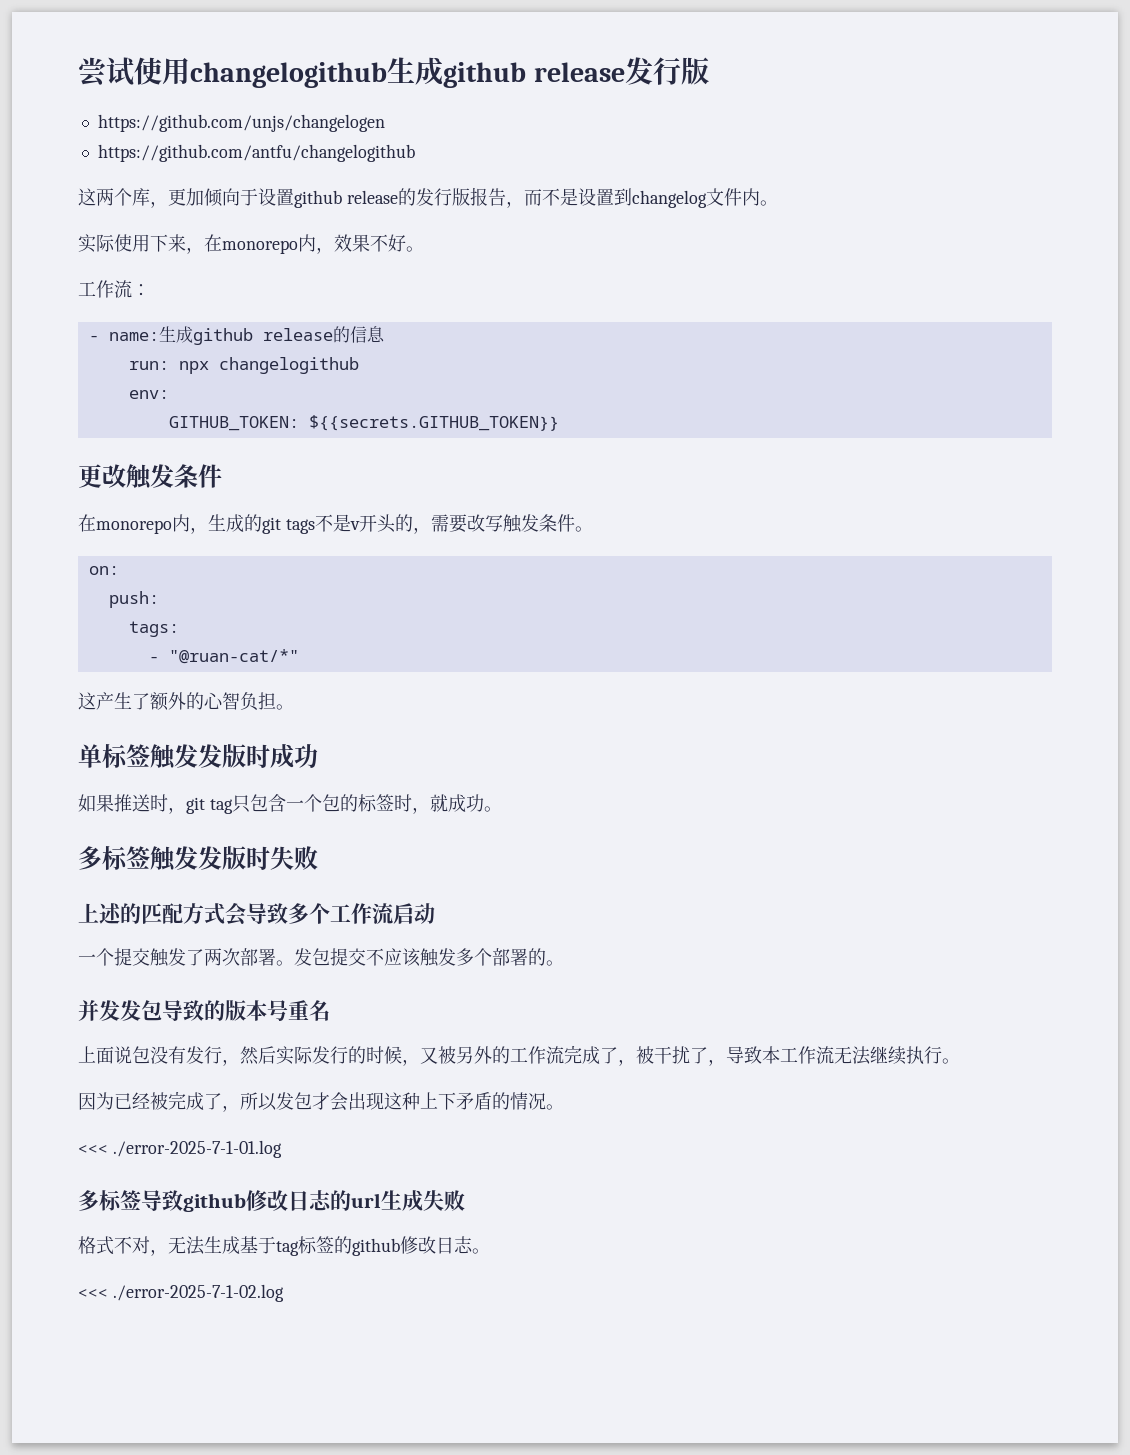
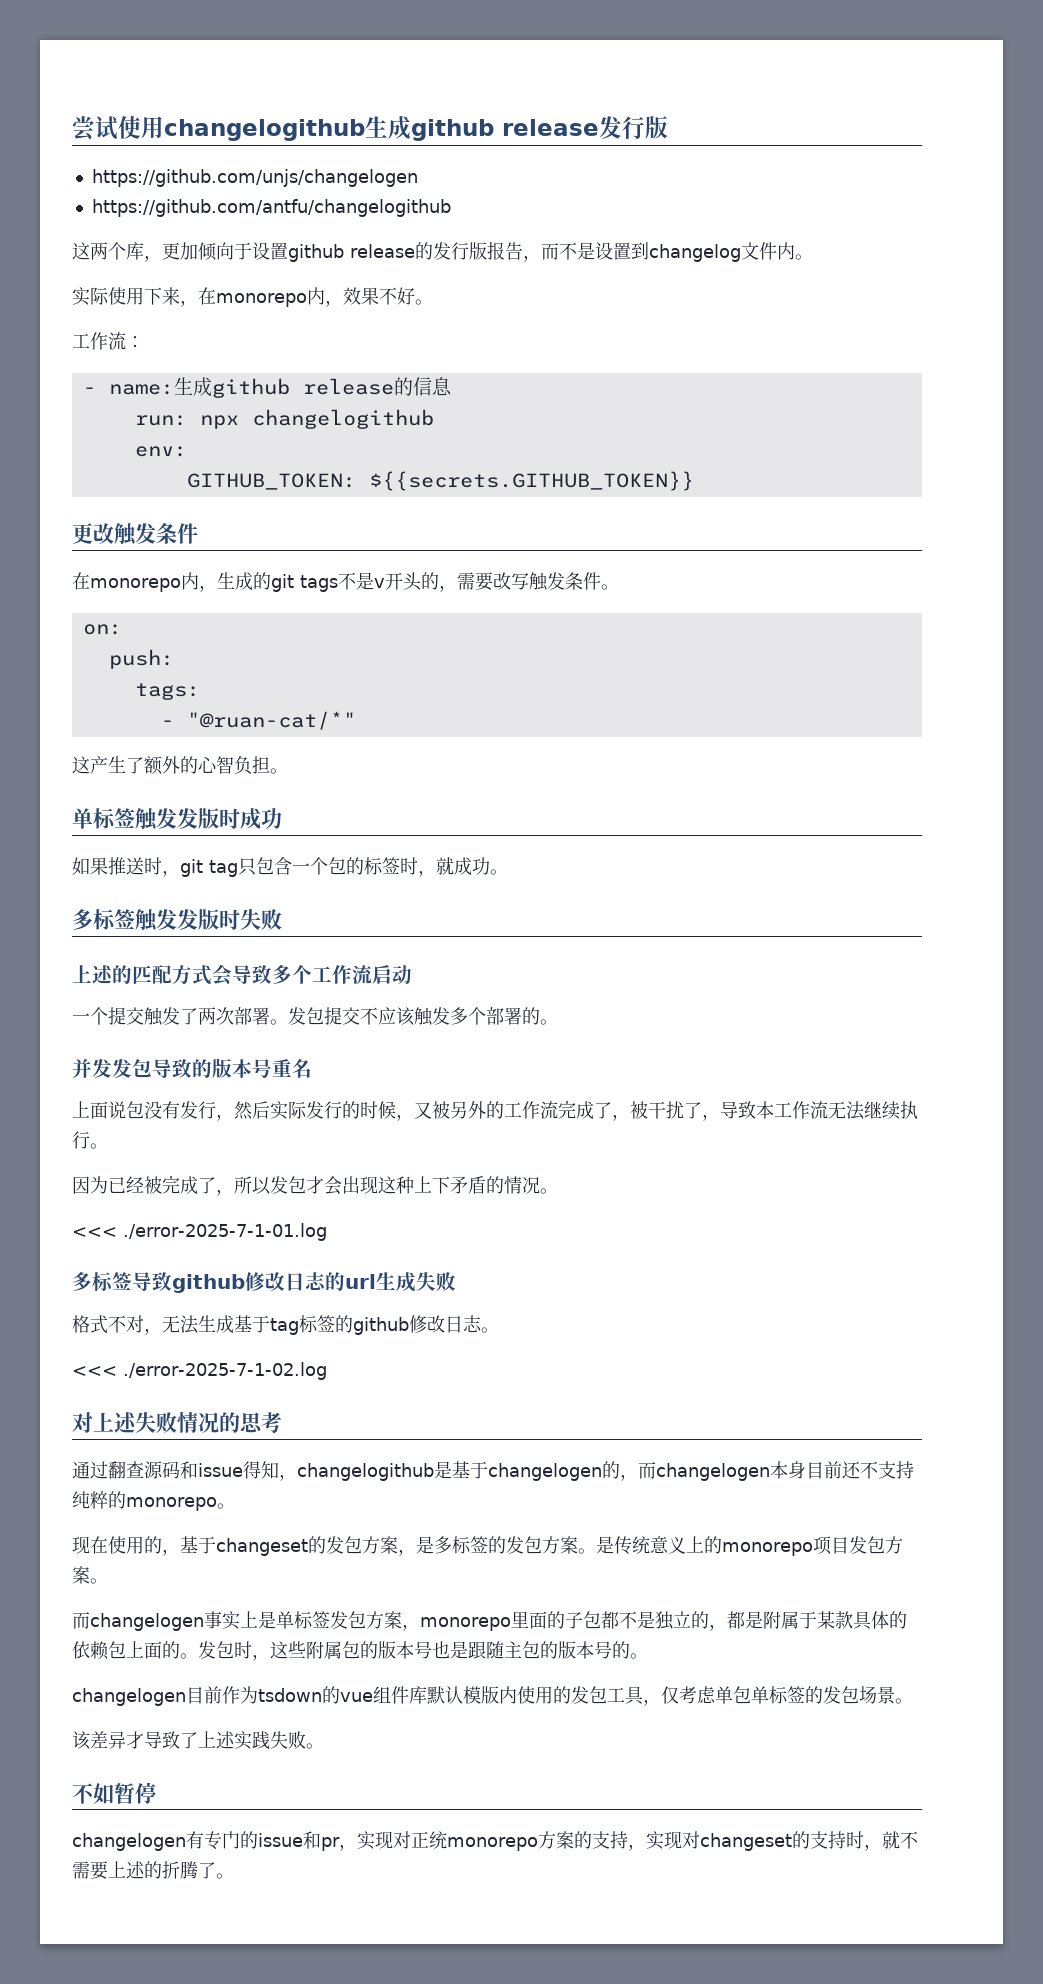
(284, 1293) none -> [72,1412,282,1433] [72,1461,914,1481] [72,1491,235,1511] [72,1536,903,1556] [72,1566,108,1584] [72,1611,907,1631] [72,1641,648,1661] [72,1686,913,1706] [72,1731,324,1750] [72,1782,156,1804] [72,1831,918,1851] [72,1861,234,1880] // 对上述失败情况的思考 // 通过翻查源码和issue得知，changelogithub是基于changelogen的，而changelogen本身目前还不支持纯粹的monorepo。 // 现在使用的，基于changeset的发包方案，是多标签的发包方案。是传统意义上的monorepo项目发包方案。 // 而changelogen事实上是单标签发包方案，monorepo里面的子包都不是独立的，都是附属于某款具体的依赖包上面的。发包时，这些附属包的版本号也是跟随主包的版本号的。 // changelogen目前作为tsdown的vue组件库默认模版内使用的发包工具，仅考虑单包单标签的发包场景。 // 该差异才导致了上述实践失败。 // 不如暂停 // changelogen有专门的issue和pr，实现对正统monorepo方案的支持，实现对changeset的支持时，就不需要上述的折腾了。

